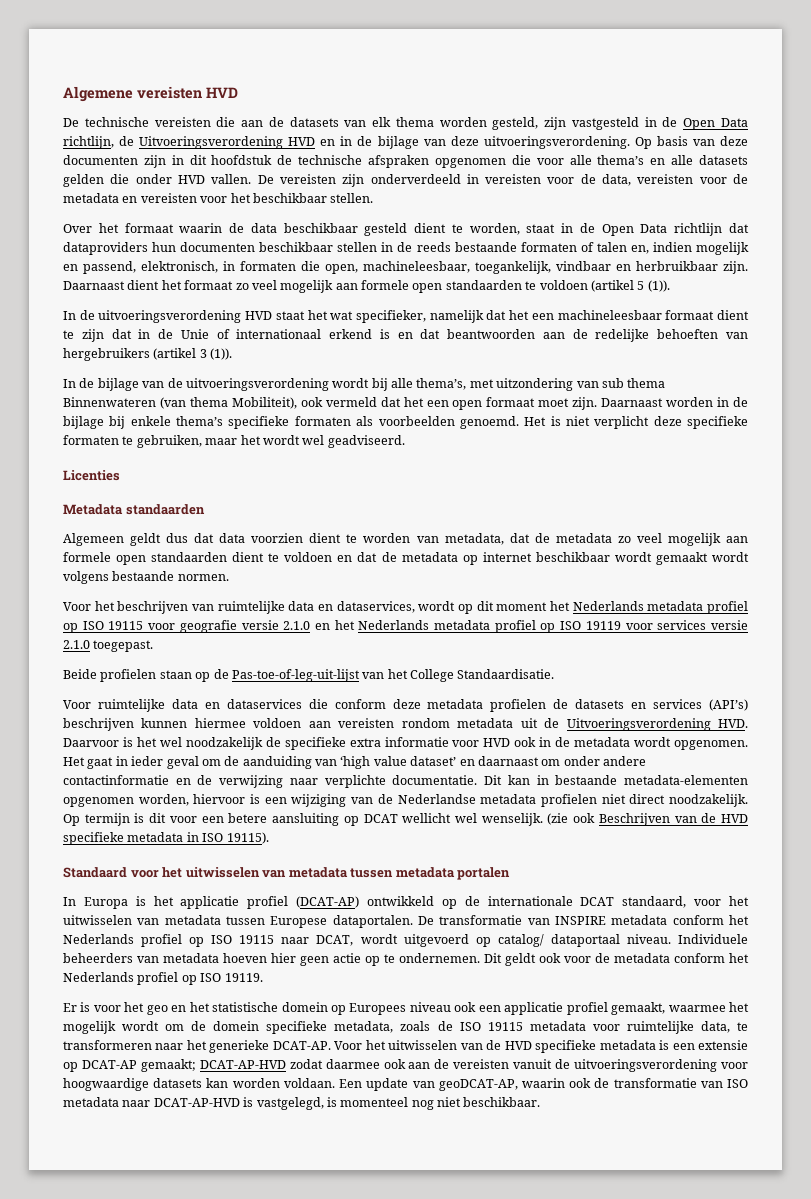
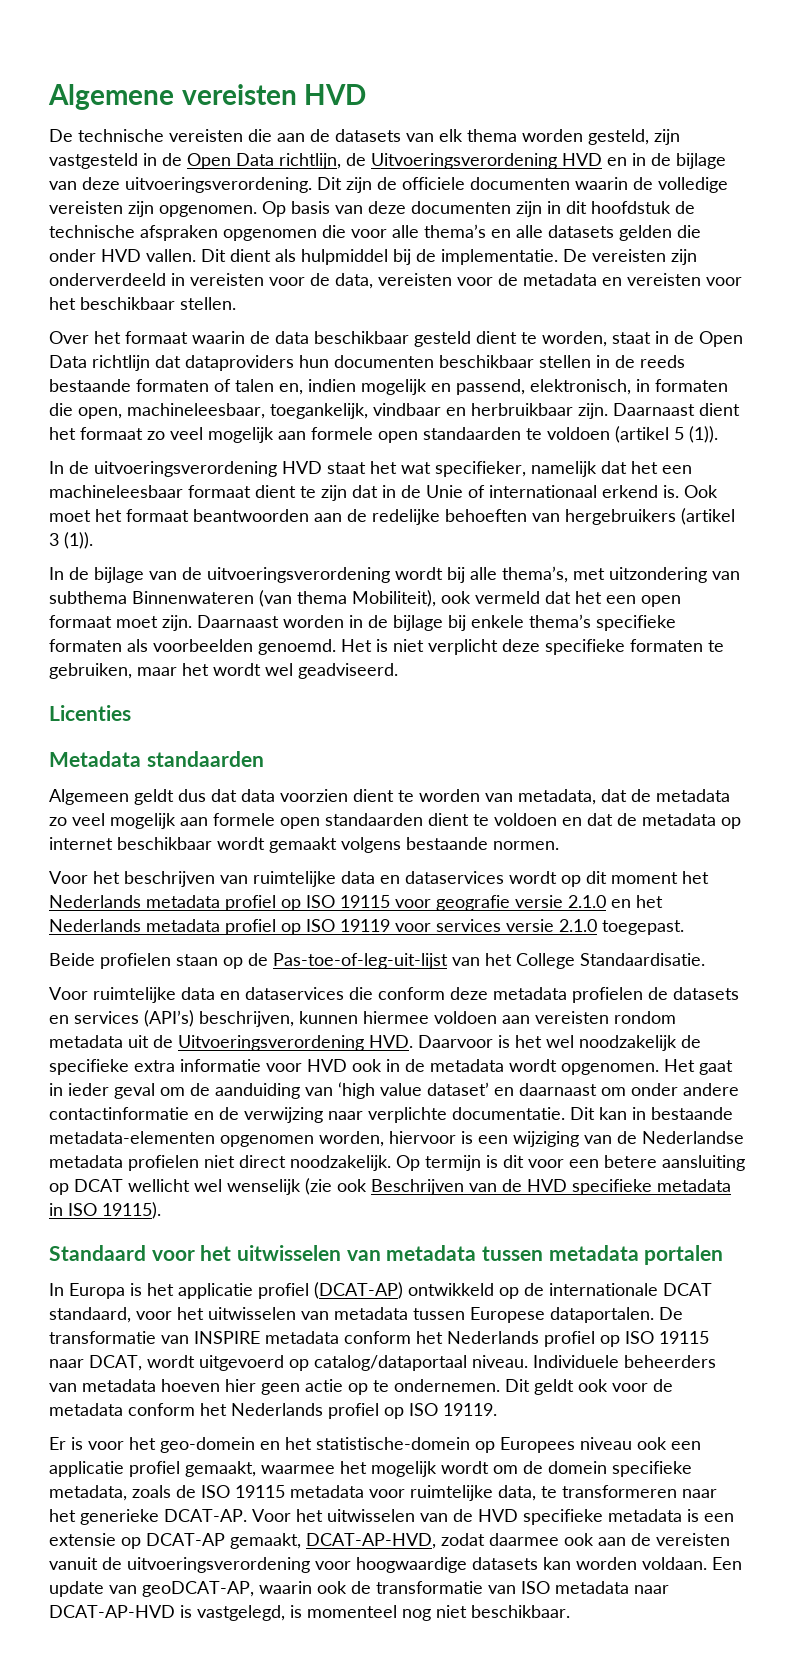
(630, 142) none -> [317,177,728,193] [49,201,257,217] Dit zijn de officiele documenten waarin de volledige vereisten zijn opgenomen.
(252, 179) none -> [201,249,558,265] Dit dient als hulpmiddel bij de implementatie.
[379,329,441,339] is en dat -> [663,485,718,498] [49,509,189,522] is. Ook moet het formaat
[601,378,666,388] sub thema -> [49,591,127,604] subthema
[712,552,750,562] wordt -> (337, 845) none
[336,601,415,613] dataservices, -> [405,871,504,884] dataservices
[63,718,134,731] beschrijven -> [199,1011,294,1027] beschrijven,
[481,813,543,826] wenselijk. -> [227,1179,301,1195] wenselijk
[497,934,620,947] catalog/ dataportaal -> [314,1355,467,1371] catalog/dataportaal
[146,1002,328,1015] geo en het statistische domein -> [160,1437,470,1453] geo-domein en het statistische-domein
[140,1059,286,1072] gemaakt; DCAT-AP-HVD -> [230,1533,436,1549] gemaakt, DCAT-AP-HVD,

